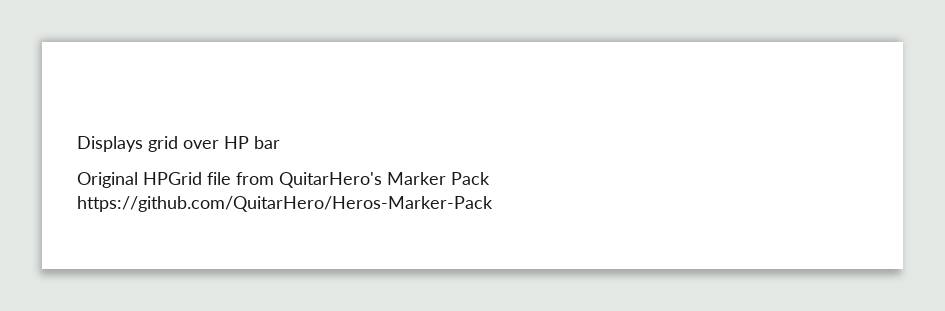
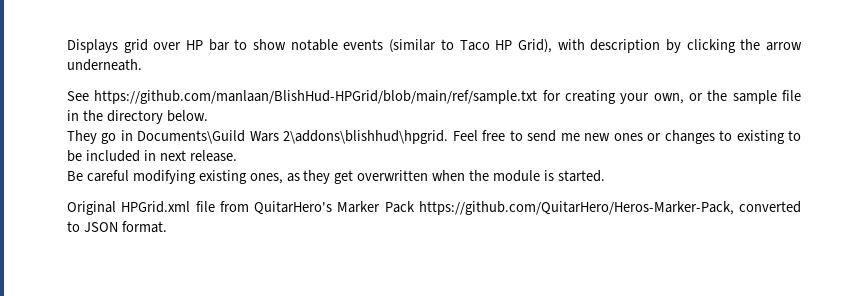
(280, 142) none -> [234,39,803,53] [67,59,142,71] [67,90,802,104] [67,110,208,124] [67,130,802,144] [67,150,237,162] [67,170,605,184] to show notable events (similar to Taco HP Grid), with description by clicking the arrow underneath. // See https://github.com/manlaan/BlishHud-HPGrid/blob/main/ref/sample.txt for creating your own, or the sample file in the directory below. // They go in Documents\Guild Wars 2\addons\blishhud\hpgrid. Feel free to send me new ones or changes to existing to be included in next release. // Be careful modifying existing ones, as they get overwritten when the module is started.
[143,172,202,185] HPGrid -> [121,201,191,213] HPGrid.xml
[77,196,493,212] https://github.com/QuitarHero/Heros-Marker-Pack -> [418,201,801,215] [67,221,167,233] https://github.com/QuitarHero/Heros-Marker-Pack, converted to JSON format.

